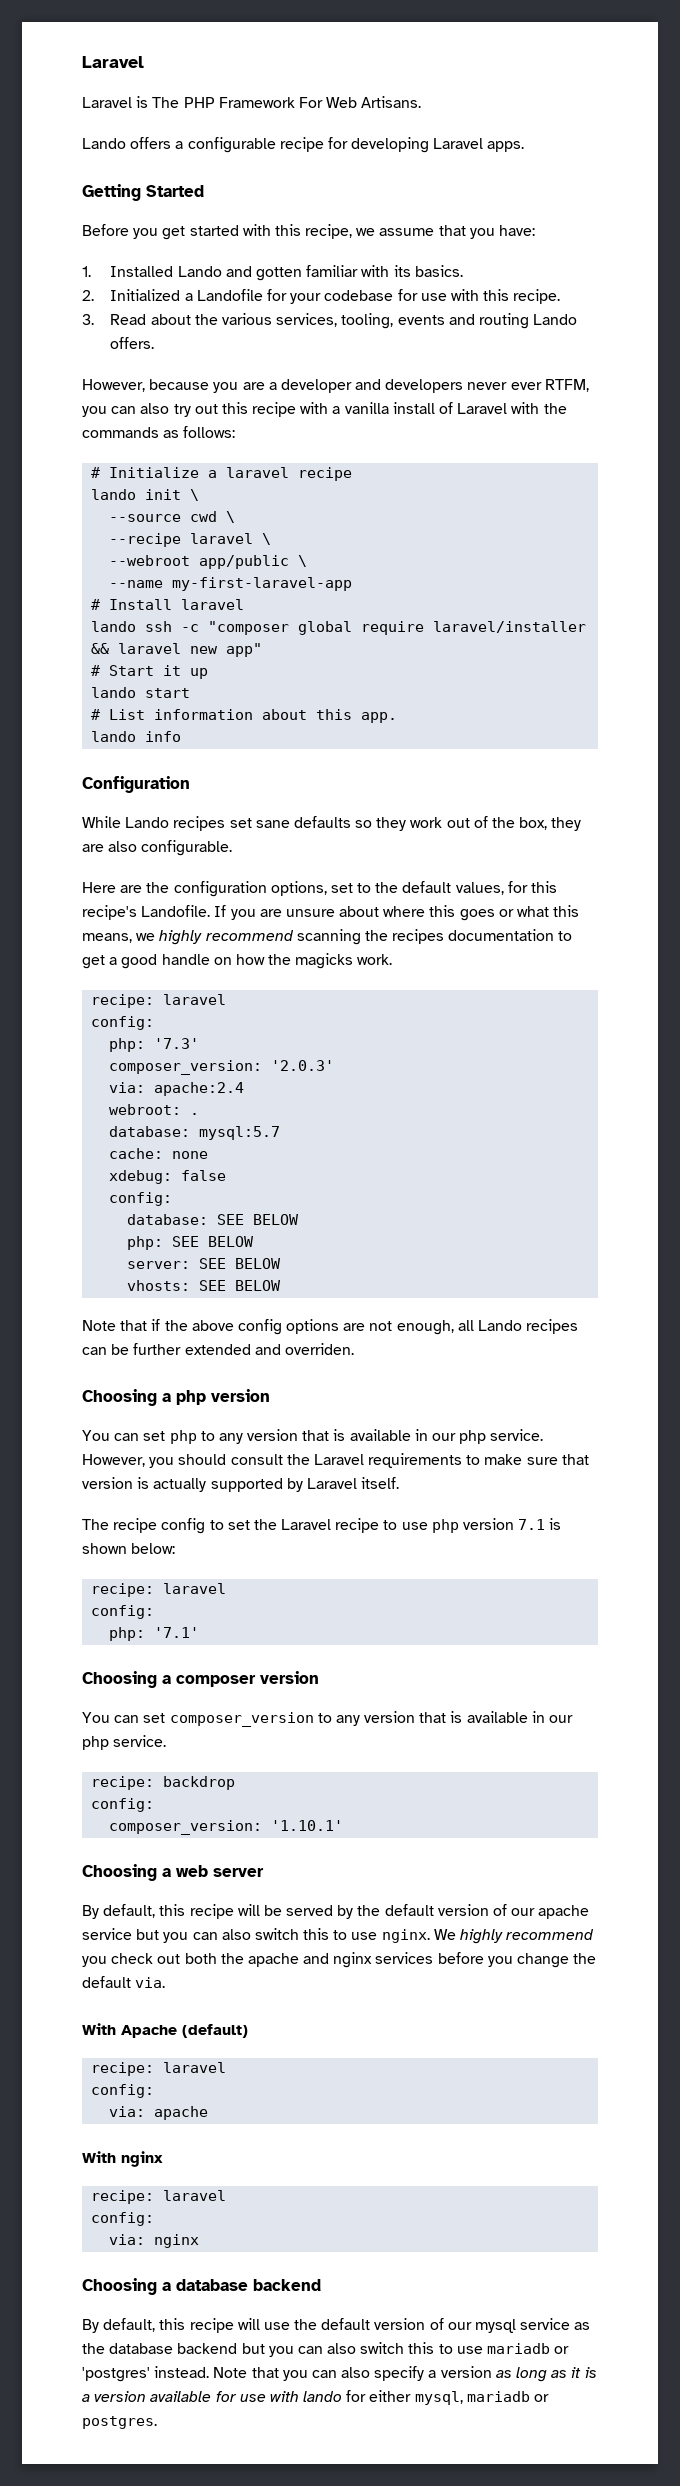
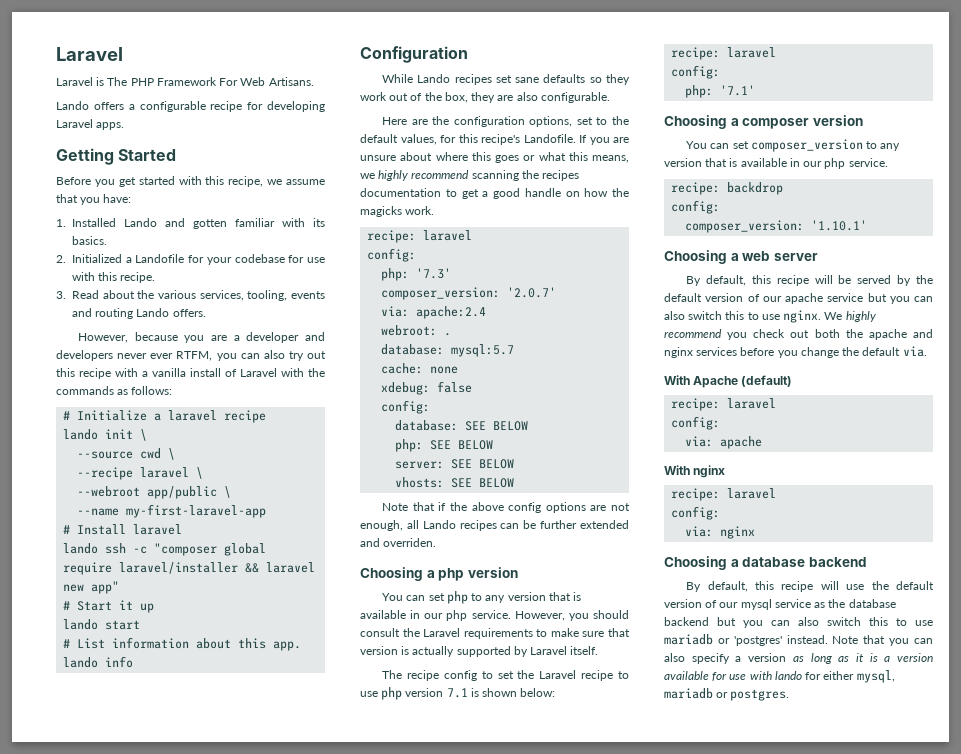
[271,1060,335,1071] '2.0.3' -> [507,287,557,298] '2.0.7'

